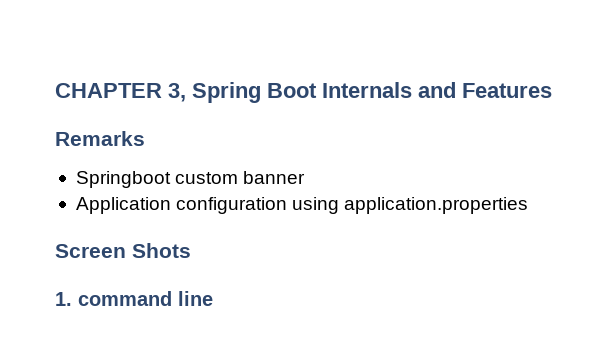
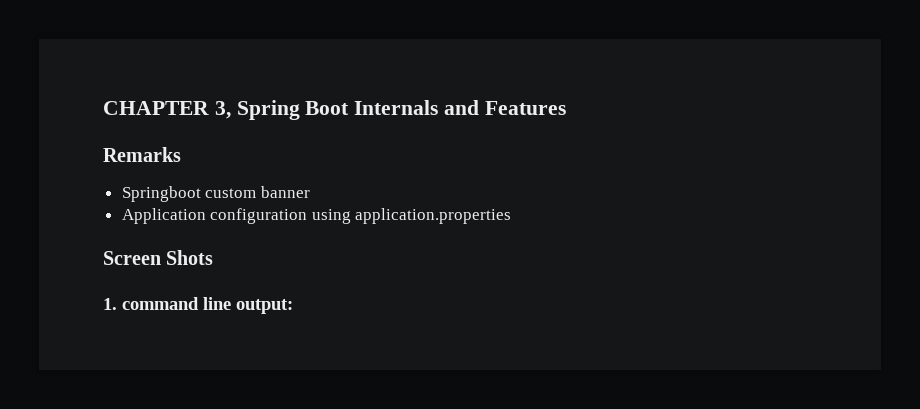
(213, 298) none -> [236,299,293,314] output:

